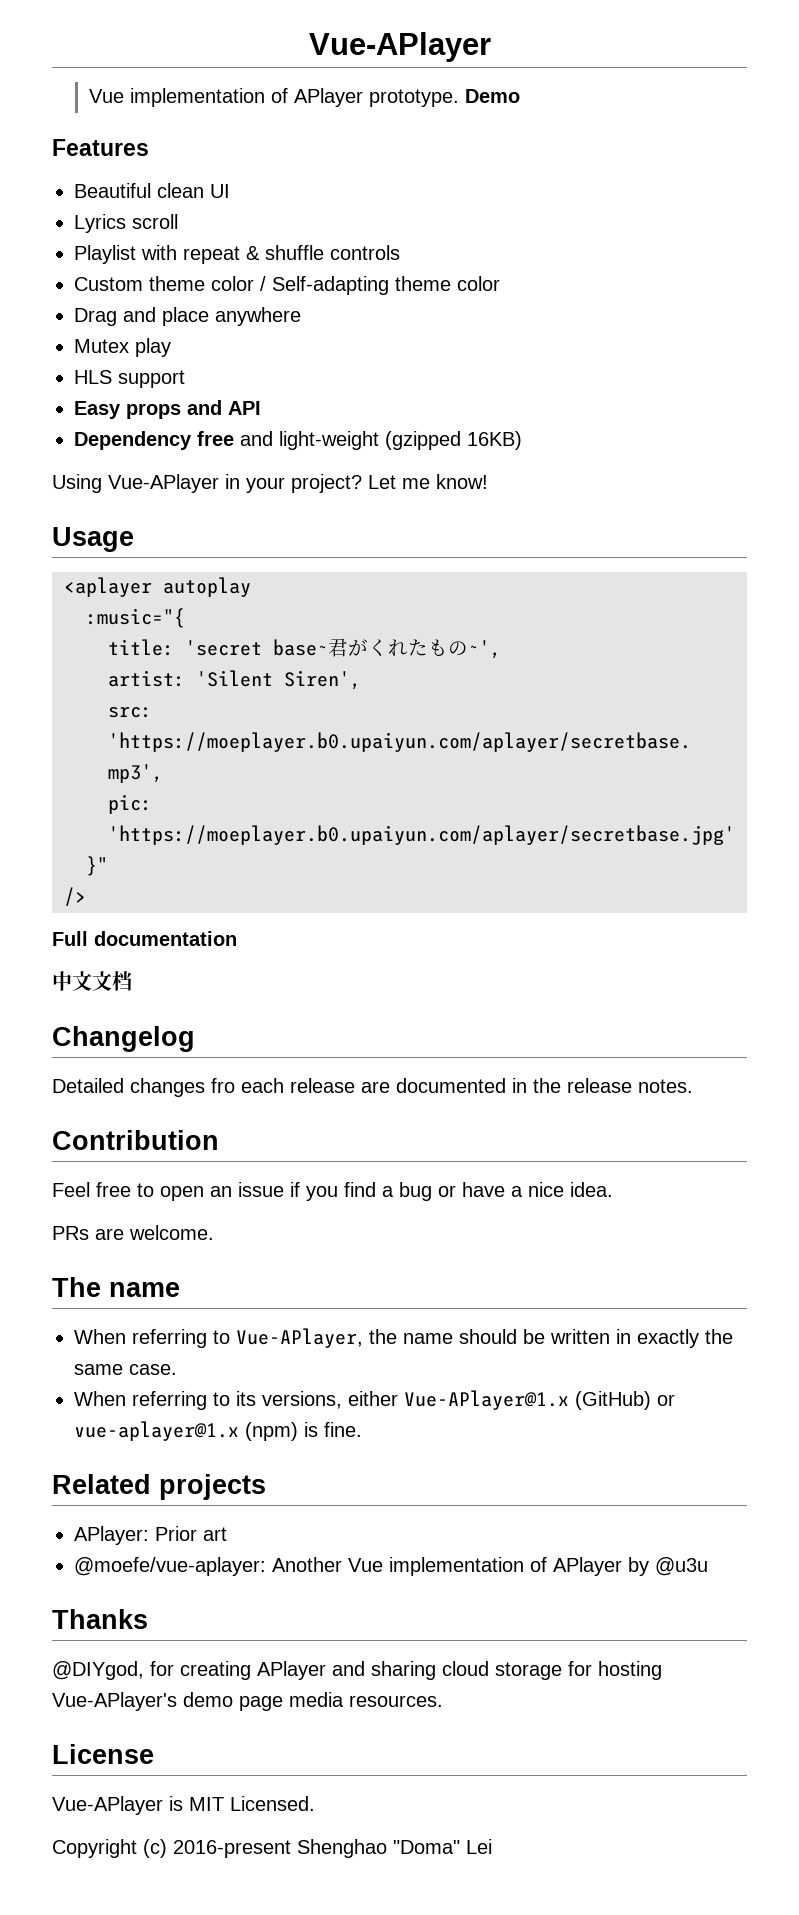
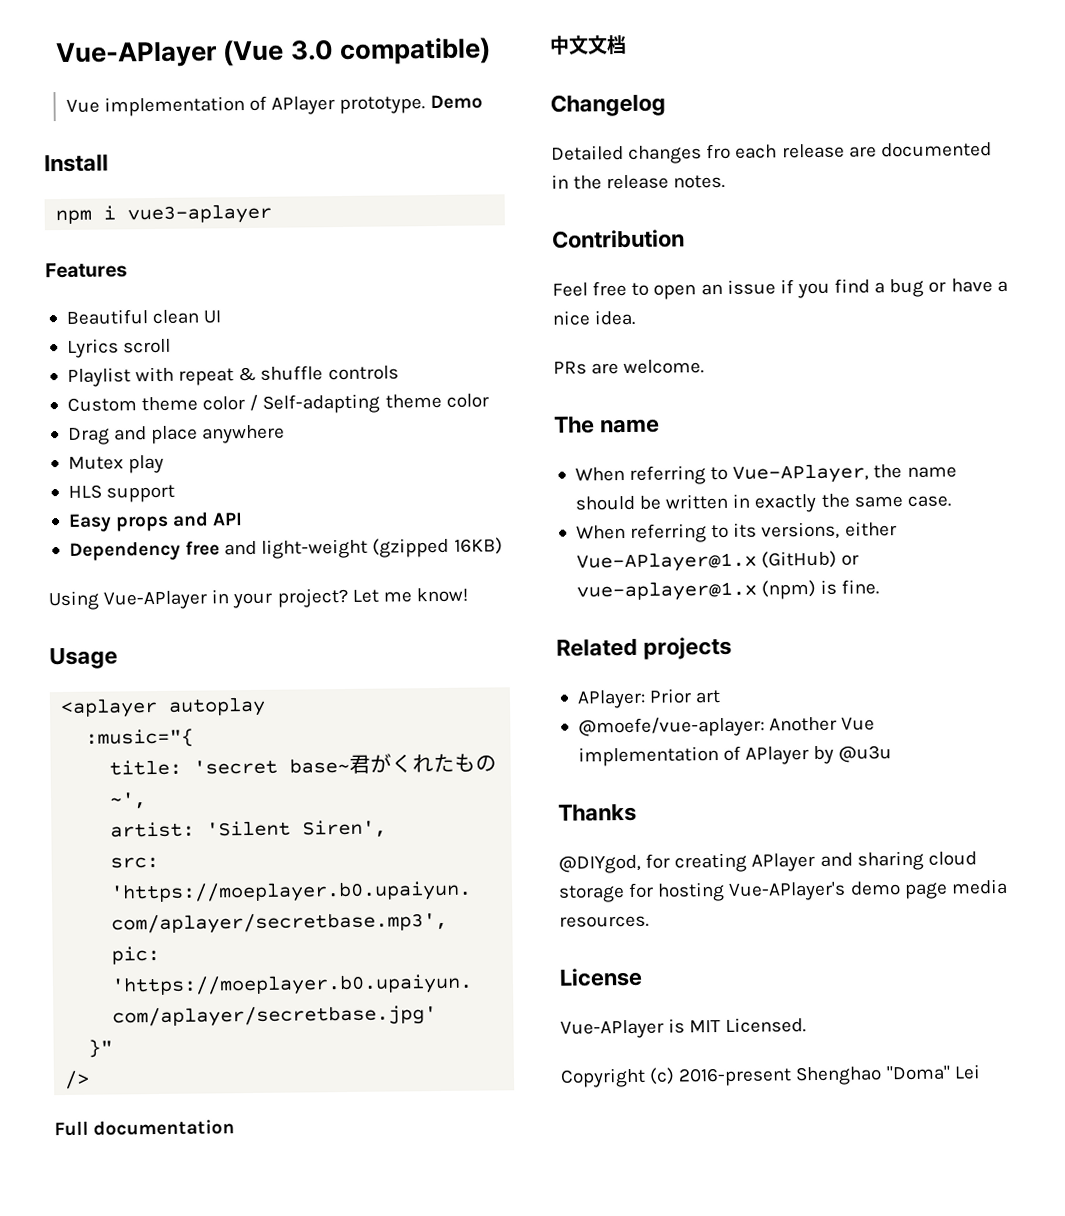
[308,32,491,62] Vue-APlayer -> [55,37,491,69] Vue-APlayer (Vue 3.0 compatible)
(521, 96) none -> [44,154,109,173] [55,203,273,225] // Install // npm i vue3-aplayer

